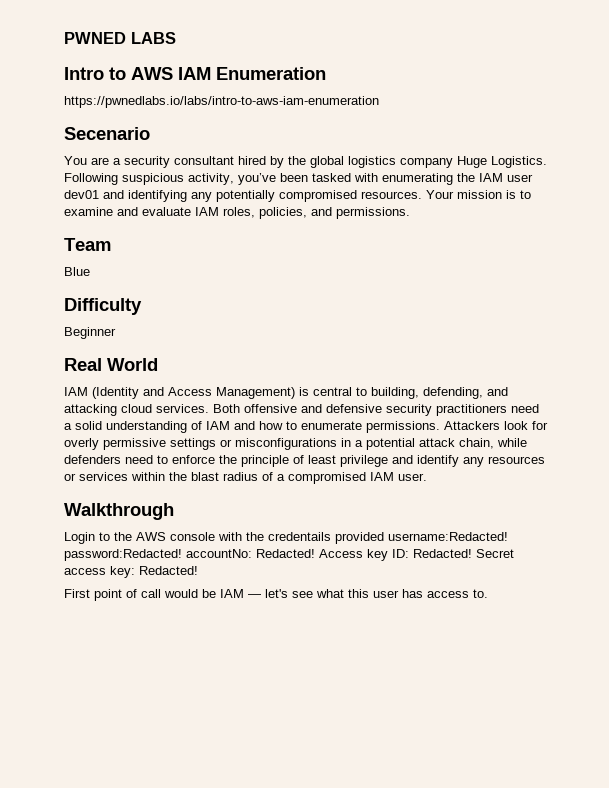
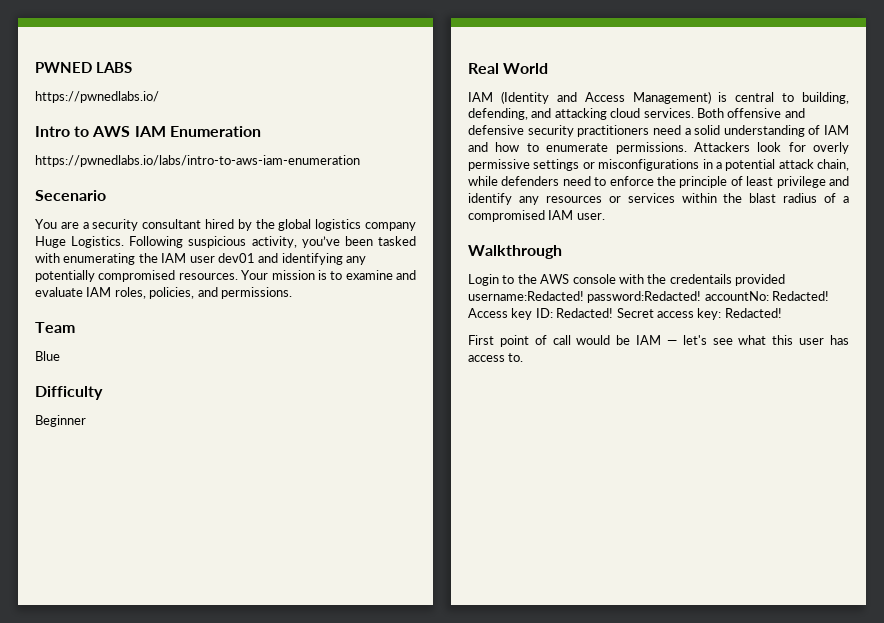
(176, 38) none -> [35,91,159,103] // https://pwnedlabs.io/

